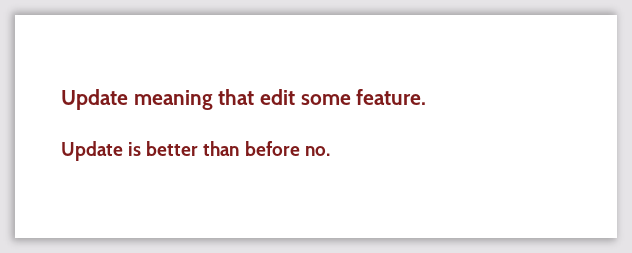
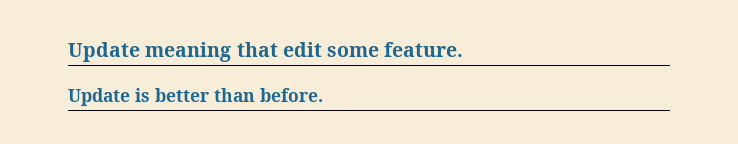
[244,141,330,156] before no. -> [260,88,323,102] before.

